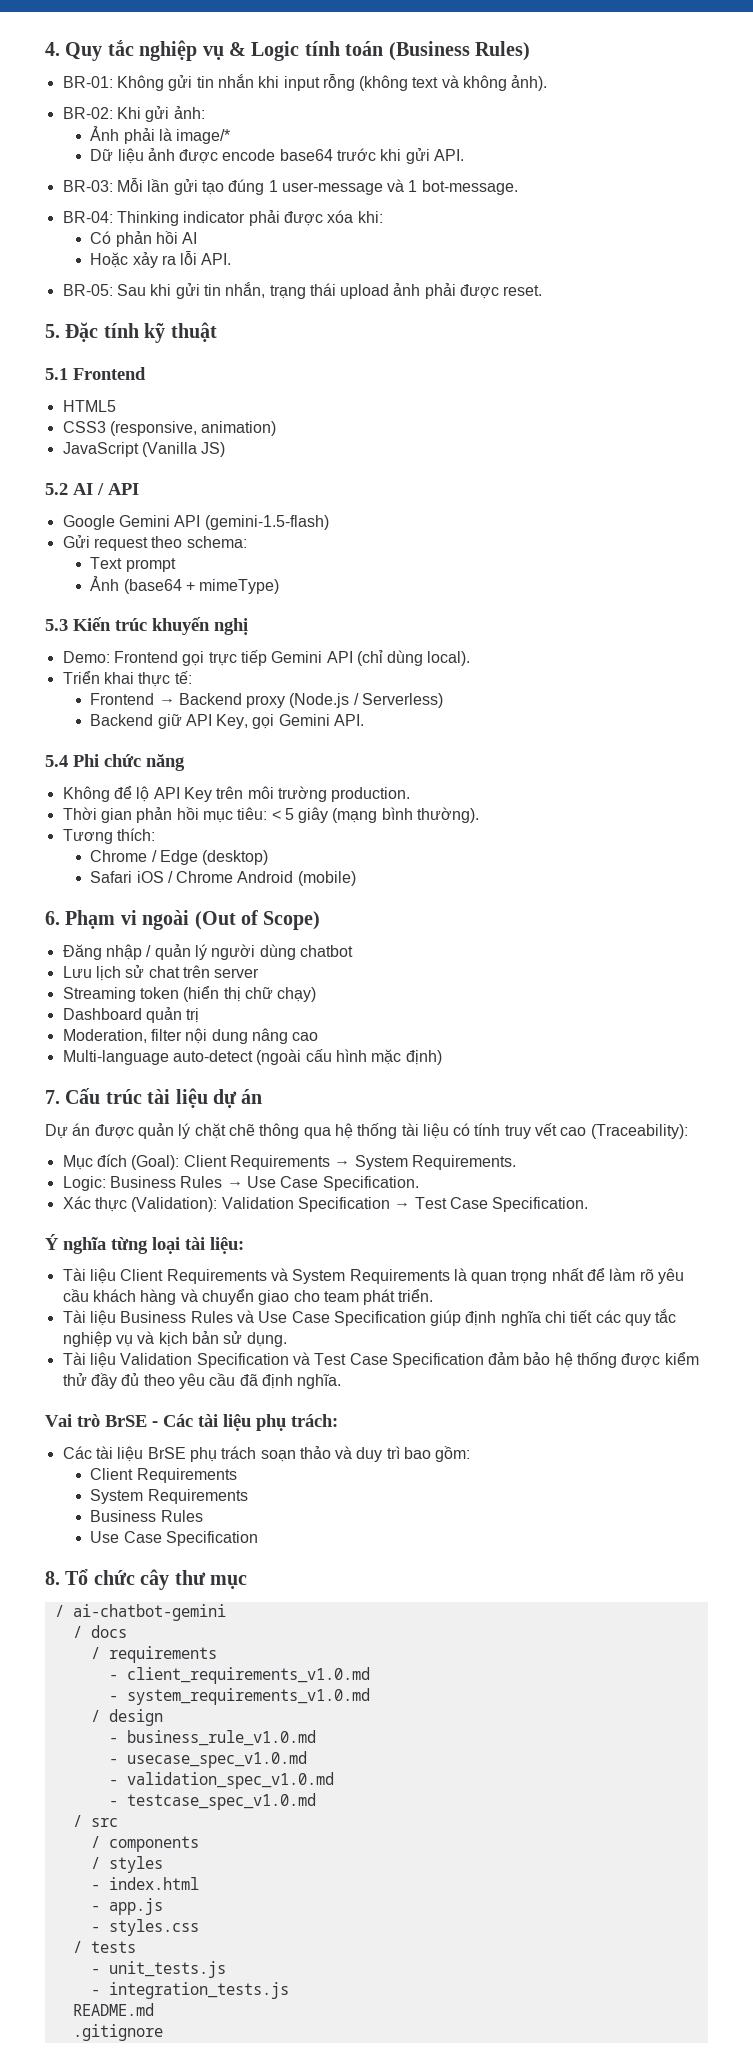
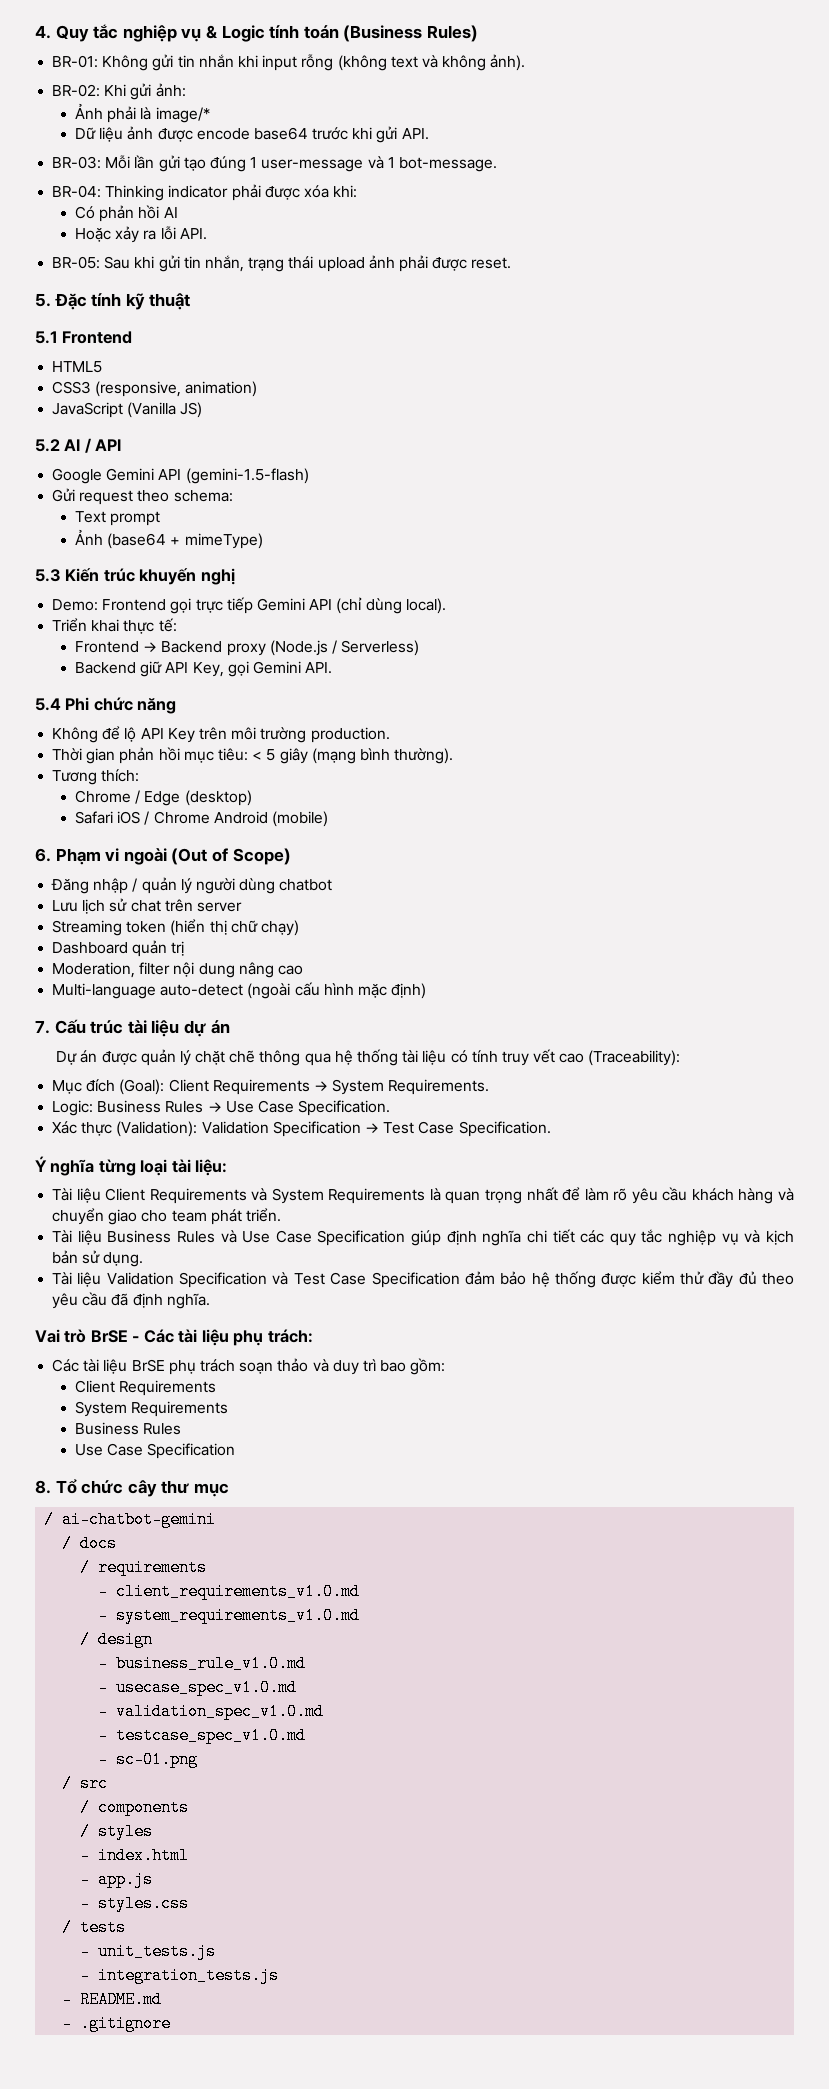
(316, 1801) none -> [98,1751,199,1768] // - sc-01.png
(289, 1990) none -> [62,1991,73,2008] -
(154, 2009) none -> [62,2015,73,2032] -

